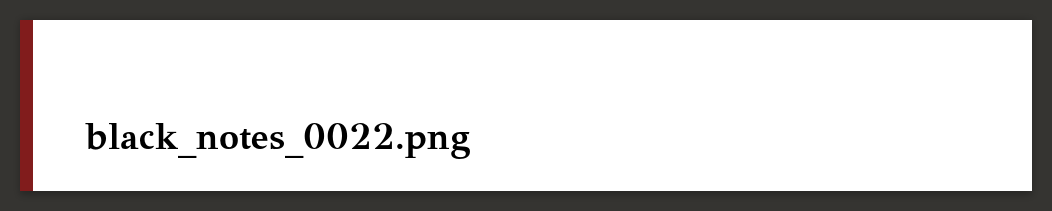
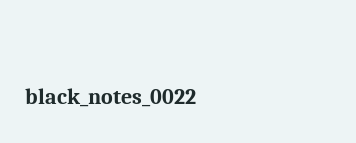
[85,123,470,159] black_notes_0022.png -> [25,88,196,107] black_notes_0022

